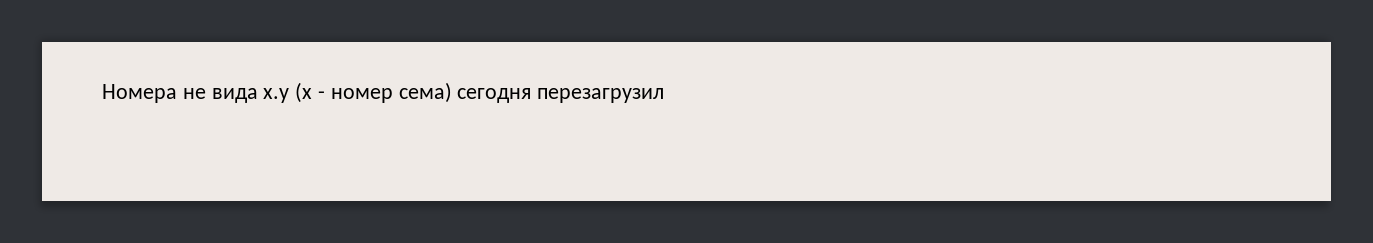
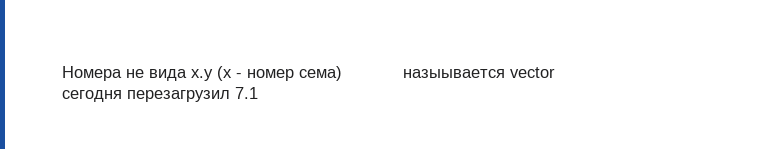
(665, 95) none -> [235,87,258,99] [403,67,555,78] 7.1 назыывается vector

